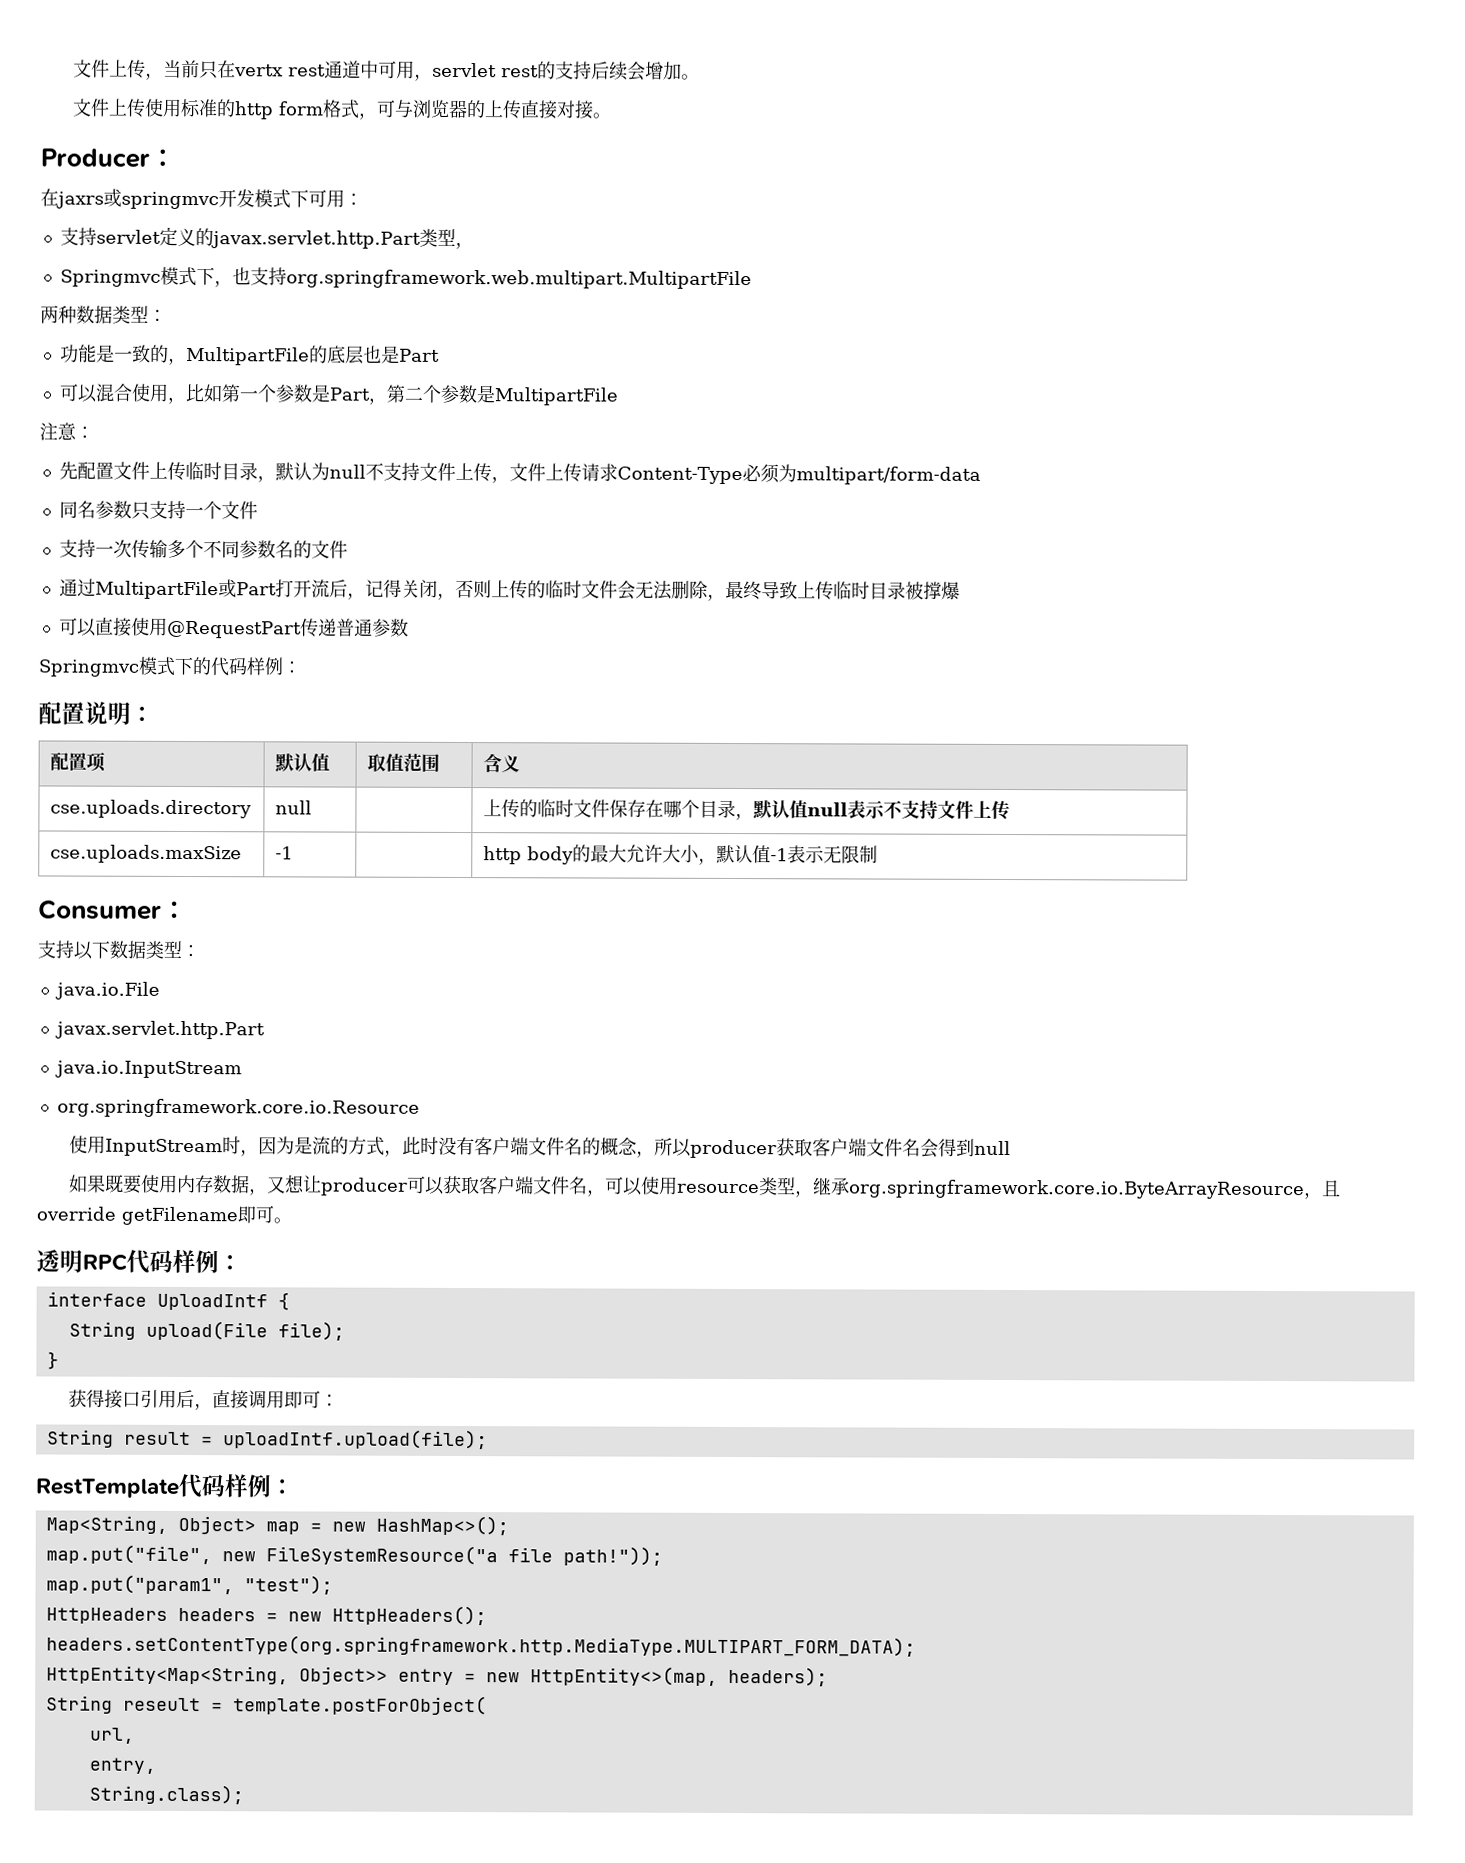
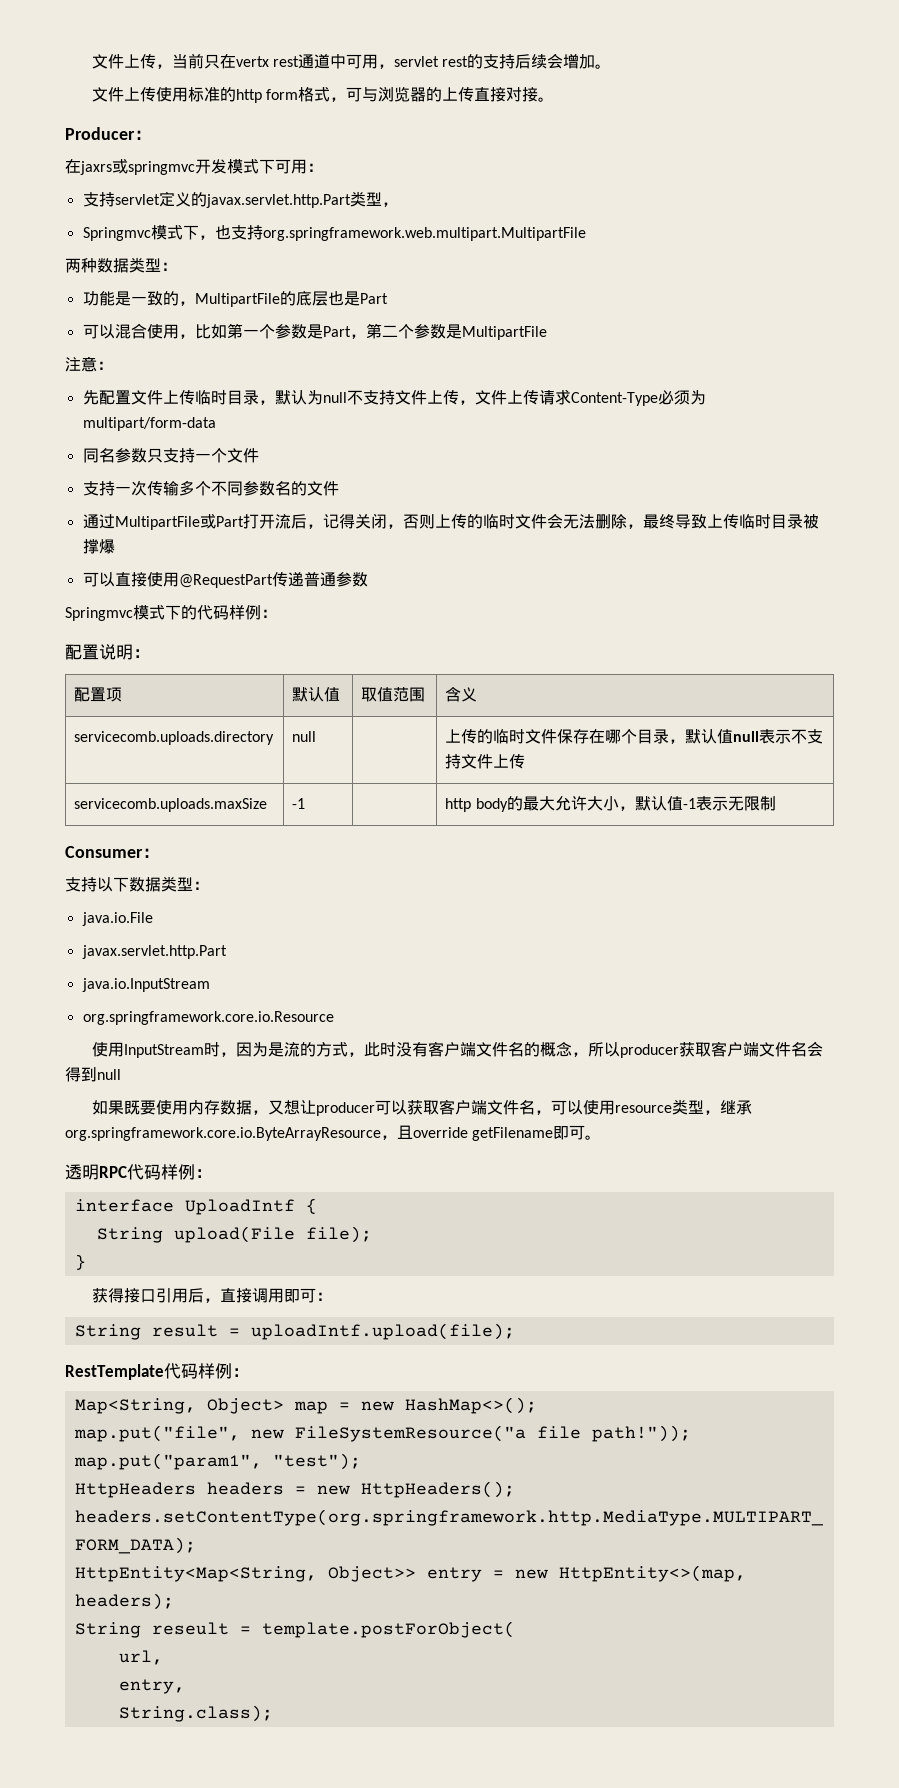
[50,799,253,819] cse.uploads.directory -> [74,731,275,745] servicecomb.uploads.directory
[50,844,243,864] cse.uploads.maxSize -> [74,798,268,812] servicecomb.uploads.maxSize

